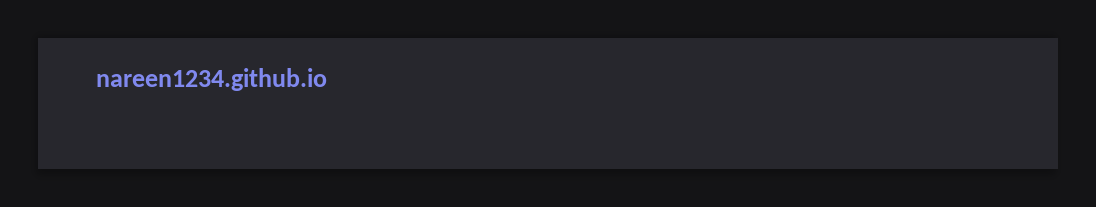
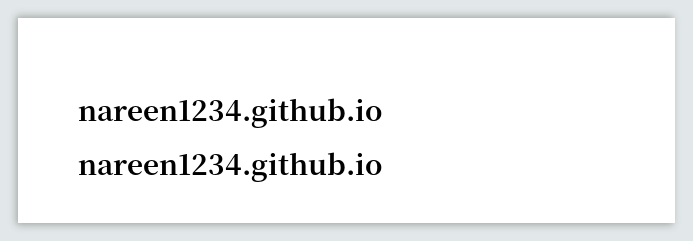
[96,68,327,91] nareen1234.github.io -> [78,98,382,128] [78,152,382,182] nareen1234.github.io // nareen1234.github.io

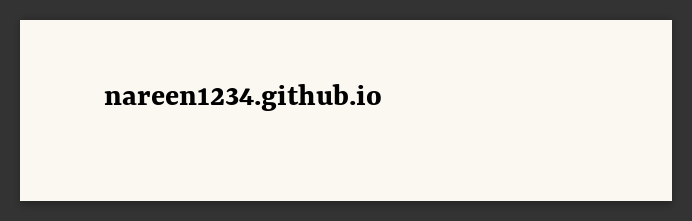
[78,98,382,128] [78,152,382,182] nareen1234.github.io // nareen1234.github.io -> [104,84,382,111] nareen1234.github.io

